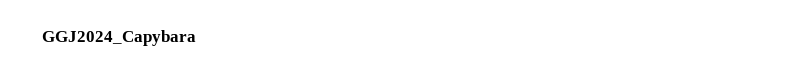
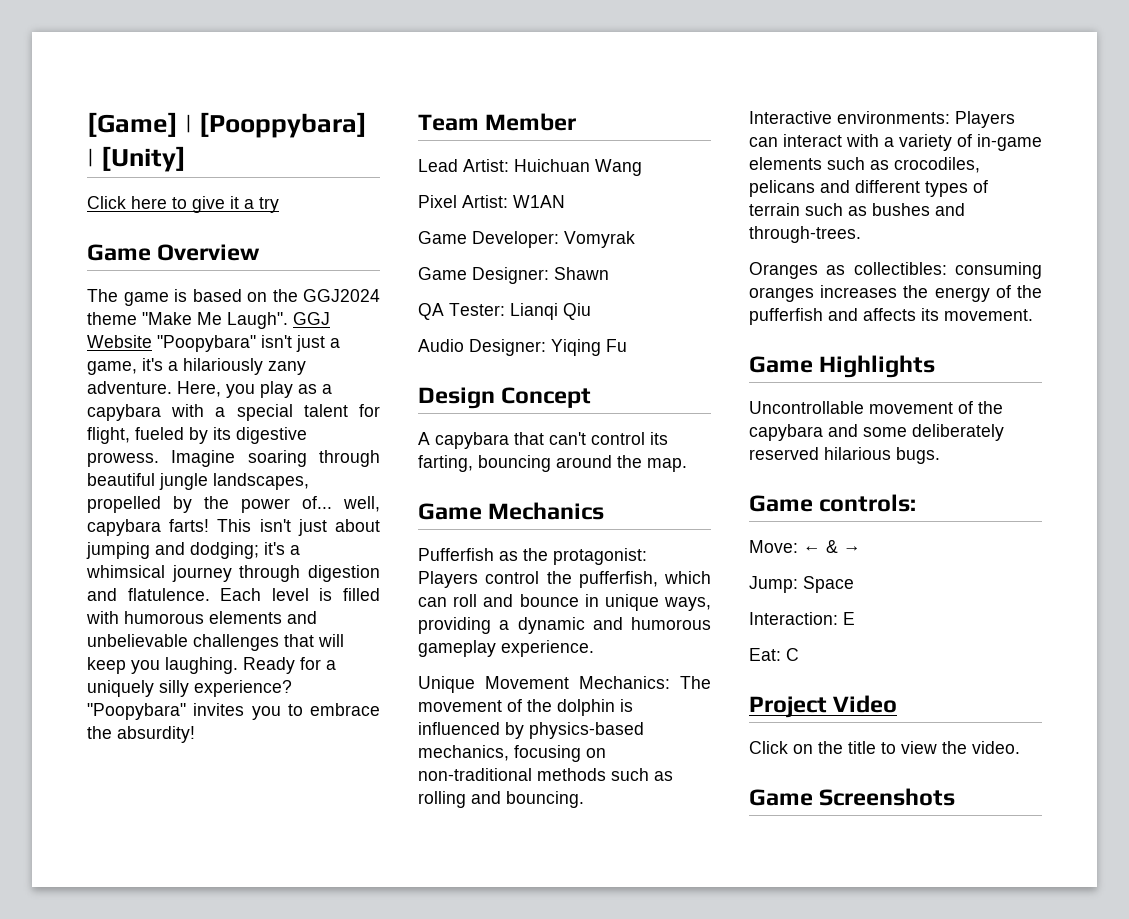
[42,30,196,46] GGJ2024_Capybara -> [87,112,368,138] [87,146,187,172] [87,196,279,213] [87,244,261,261] [87,289,380,306] [87,312,330,329] [87,335,340,352] [87,358,306,375] [87,381,332,398] [87,404,380,421] [87,427,307,444] [87,450,380,467] [87,473,309,490] [87,496,380,513] [87,519,380,536] [86,542,300,559] [86,565,380,582] [87,588,380,601] [86,611,317,624] [87,634,344,651] [87,657,336,674] [87,680,292,697] [87,703,380,720] [87,726,195,743] [418,113,577,131] [418,159,642,176] [418,195,565,208] [418,231,635,248] [418,267,609,284] [418,303,591,320] [418,339,627,356] [418,387,592,409] [418,432,668,449] [418,455,687,472] [418,502,605,520] [418,548,647,565] [418,571,711,588] [418,594,711,611] [418,617,711,634] [418,640,594,657] [418,676,711,693] [418,699,633,716] [418,722,644,739] [418,745,606,762] [418,768,673,781] [418,791,584,808] [749,111,1015,128] [749,134,1042,151] [749,157,980,173] [749,180,988,197] [749,203,965,216] [749,226,861,243] [749,262,1042,279] [749,285,1042,302] [749,308,1033,325] [749,355,936,378] [749,401,1003,414] [749,424,1004,441] [749,447,940,464] [749,494,917,512] [749,540,861,553] [749,576,854,593] [749,612,855,625] [749,648,799,661] [749,695,898,718] [749,741,1020,754] [749,788,956,806] [Game] | [Pooppybara] | [Unity] // Click here to give it a try // Game Overview // The game is based on the GGJ2024 theme "Make Me Laugh". GGJ Website "Poopybara" isn't just a game, it's a hilariously zany adventure. Here, you play as a capybara with a special talent for flight, fueled by its digestive prowess. Imagine soaring through beautiful jungle landscapes, propelled by the power of... well, capybara farts! This isn't just about jumping and dodging; it's a whimsical journey through digestion and flatulence. Each level is filled with humorous elements and unbelievable challenges that will keep you laughing. Ready for a uniquely silly experience? "Poopybara" invites you to embrace the absurdity! // Team Member // Lead Artist: Huichuan Wang // Pixel Artist: W1AN // Game Developer: Vomyrak // Game Designer: Shawn // QA Tester: Lianqi Qiu // Audio Designer: Yiqing Fu // Design Concept // A capybara that can't control its farting, bouncing around the map. // Game Mechanics // Pufferfish as the protagonist: Players control the pufferfish, which can roll and bounce in unique ways, providing a dynamic and humorous gameplay experience. // Unique Movement Mechanics: The movement of the dolphin is influenced by physics-based mechanics, focusing on non-traditional methods such as rolling and bouncing. // Interactive environments: Players can interact with a variety of in-game elements such as crocodiles, pelicans and different types of terrain such as bushes and through-trees. // Oranges as collectibles: consuming oranges increases the energy of the pufferfish and affects its movement. // Game Highlights // Uncontrollable movement of the capybara and some deliberately reserved hilarious bugs. // Game controls: // Move: ← & → // Jump: Space // Interaction: E // Eat: C // Project Video // Click on the title to view the video. // Game Screenshots

